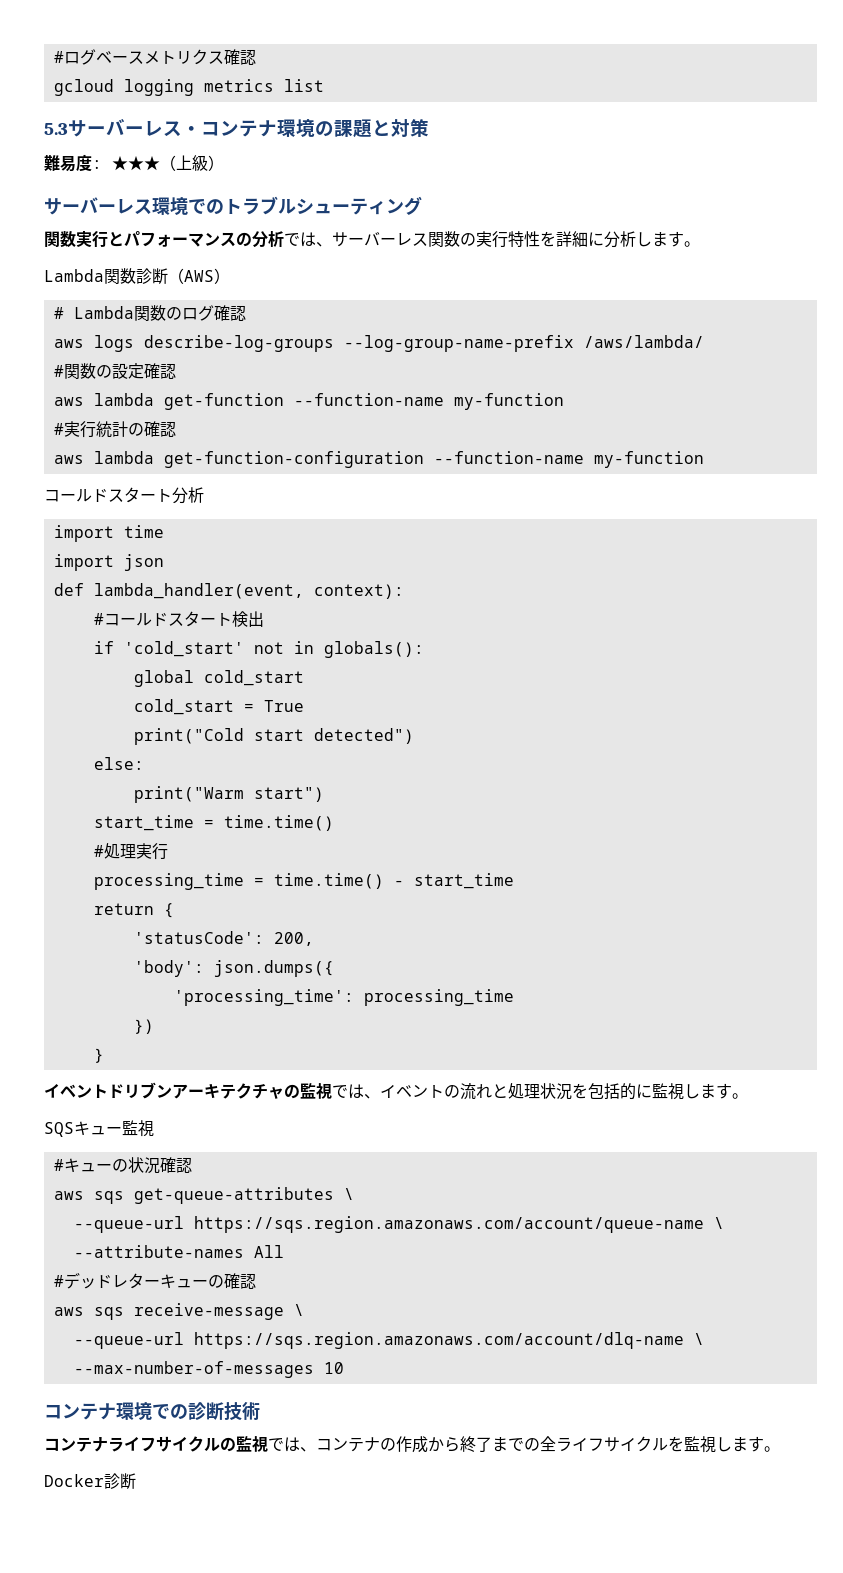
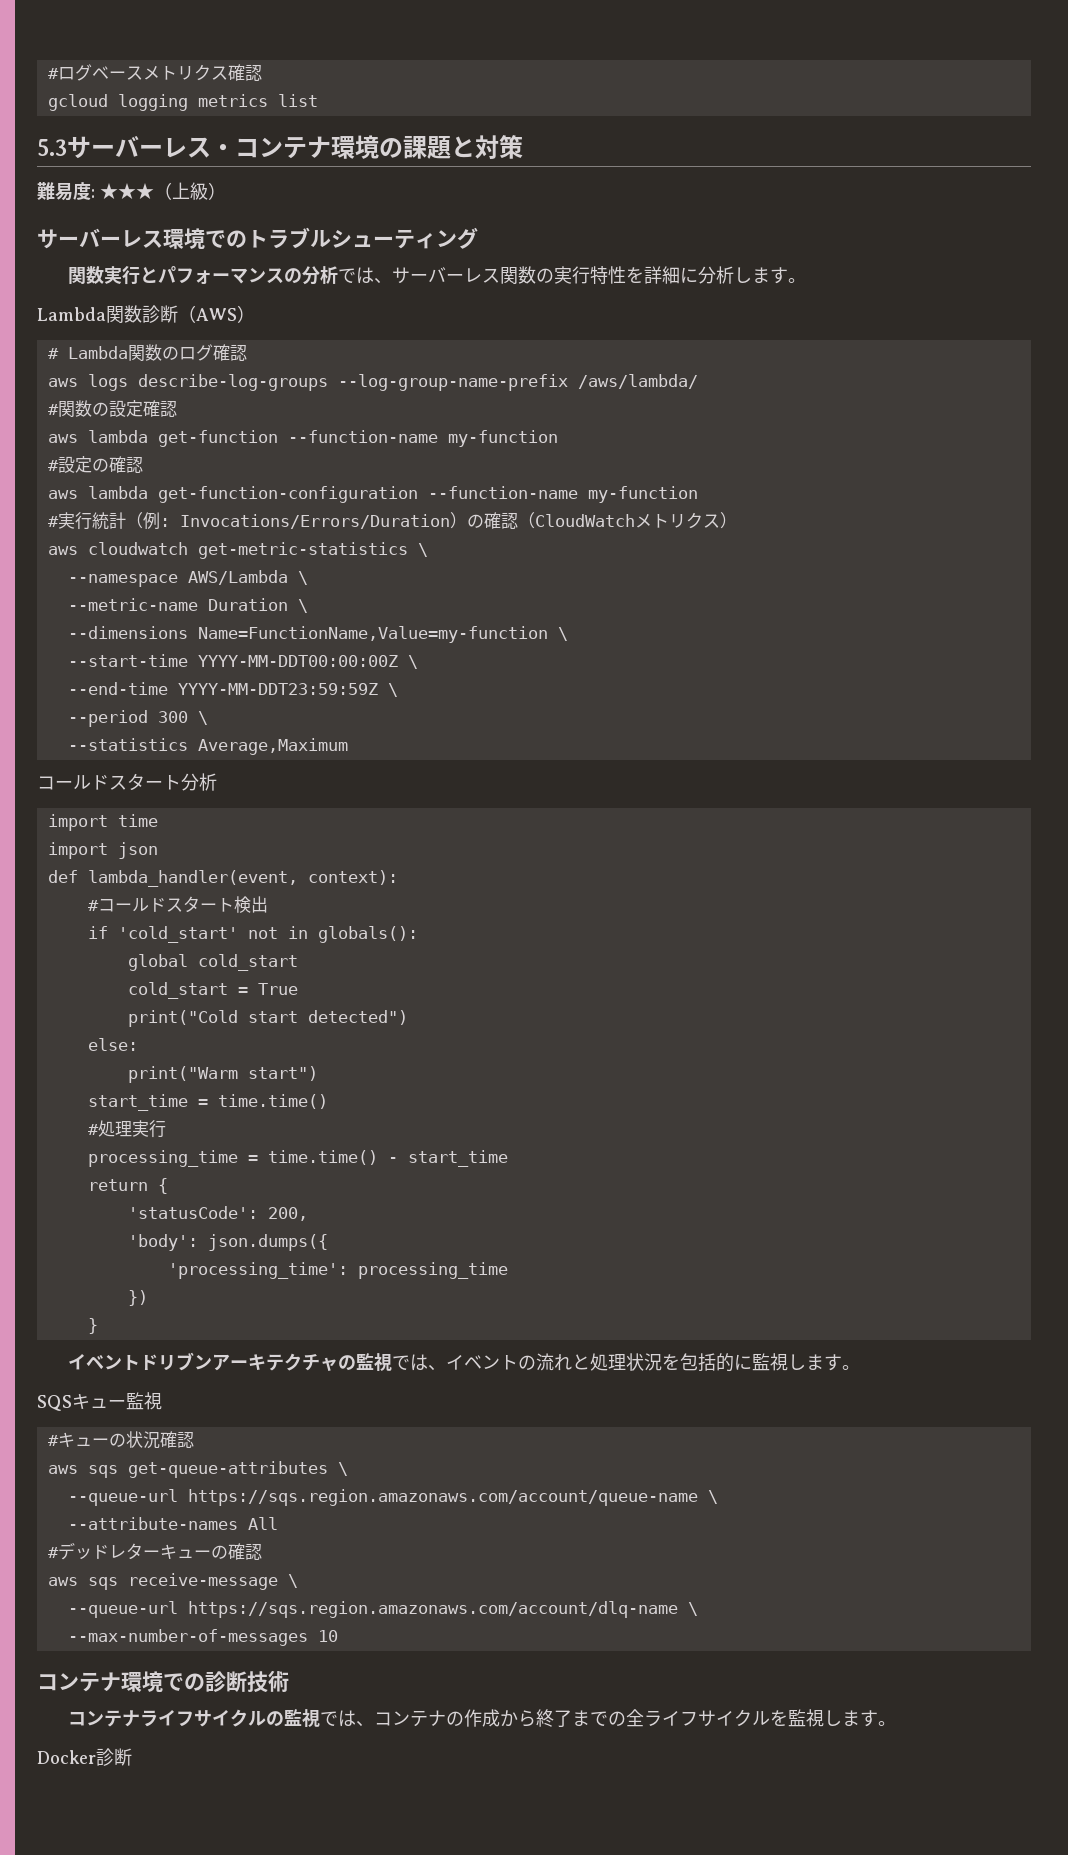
[63,421,128,438] 実行統計 -> [57,456,92,473] 設定
(704, 459) none -> [47,512,737,530] [47,542,428,559] [67,570,308,587] [67,598,308,613] [67,626,568,643] [67,654,418,669] [67,682,398,697] [67,710,208,727] [67,738,348,755] // #実行統計（例: Invocations/Errors/Duration）の確認（CloudWatchメトリクス） // aws cloudwatch get-metric-statistics \ // --namespace AWS/Lambda \ // --metric-name Duration \ // --dimensions Name=FunctionName,Value=my-function \ // --start-time YYYY-MM-DDT00:00:00Z \ // --end-time YYYY-MM-DDT23:59:59Z \ // --period 300 \ // --statistics Average,Maximum

